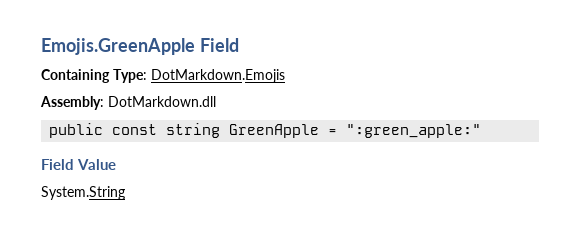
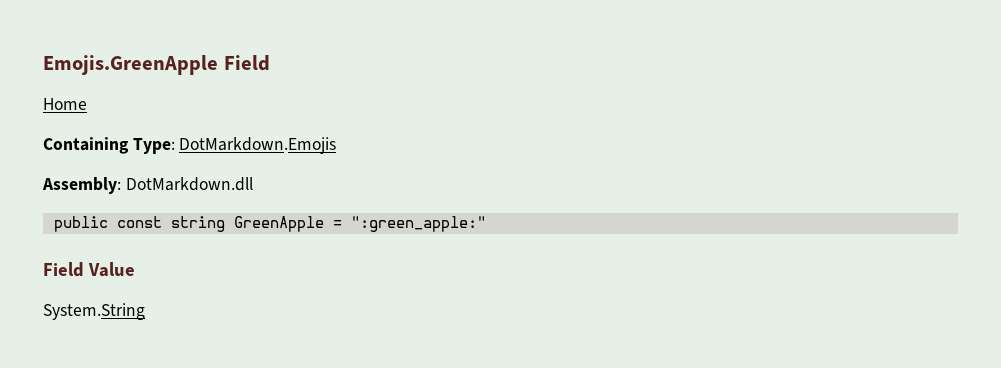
(239, 45) none -> [43,98,87,110] // Home

